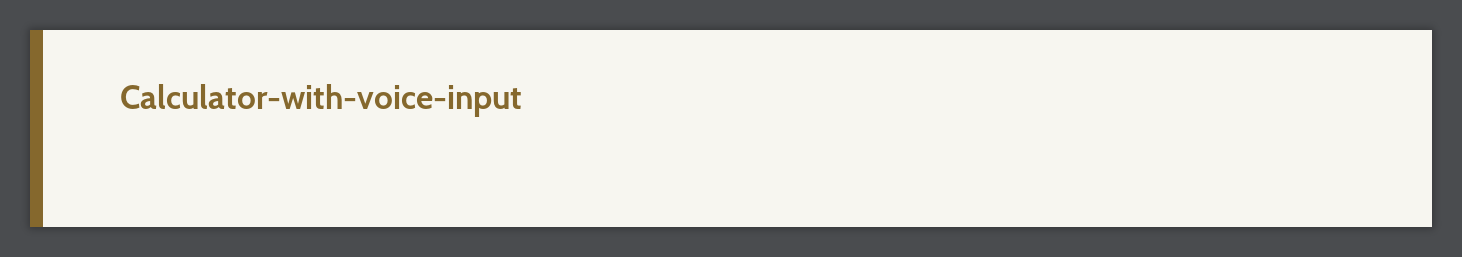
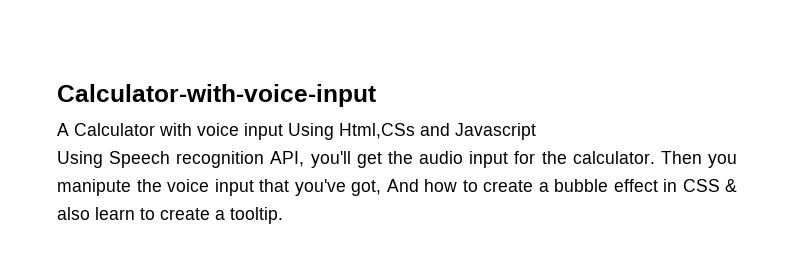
(522, 100) none -> [57,123,536,140] [57,151,737,168] [57,179,737,196] [57,207,283,224] // A Calculator with voice input Using Html,CSs and Javascript // Using Speech recognition API, you'll get the audio input for the calculator. Then you manipute the voice input that you've got, And how to create a bubble effect in CSS & also learn to create a tooltip.

